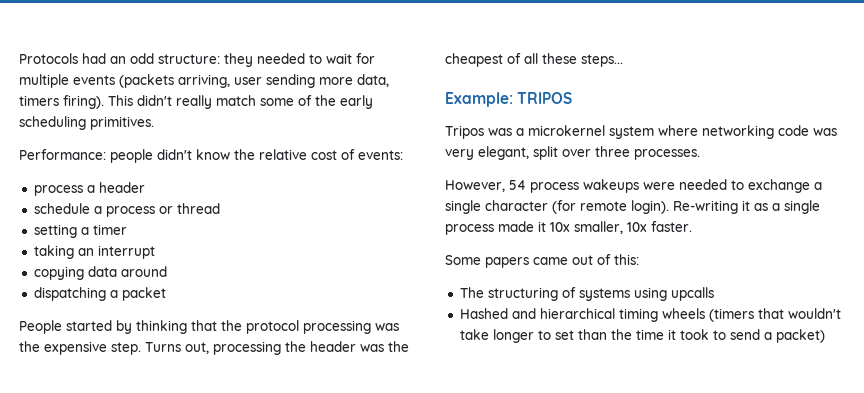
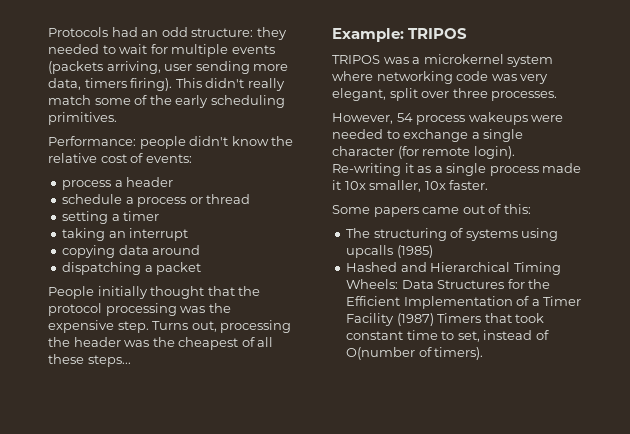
[66,320,187,334] started by thinking -> [97,286,205,299] initially thought
[445,125,484,139] Tripos -> [332,55,380,64] TRIPOS
(714, 294) none -> [396,245,433,258] (1985)
[539,308,841,322] [459,329,825,343] hierarchical timing wheels (timers that wouldn't take longer to set than the time it took to send a packet) -> [430,262,561,275] [346,279,551,289] [346,296,582,309] [346,313,545,326] [346,330,549,342] [346,347,484,360] Hierarchical Timing Wheels: Data Structures for the Efficient Implementation of a Timer Facility (1987) Timers that took constant time to set, instead of O(number of timers).

